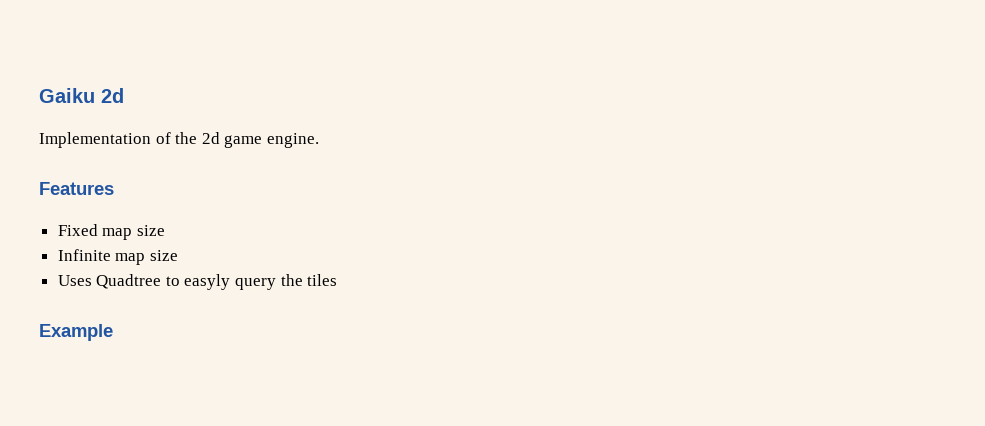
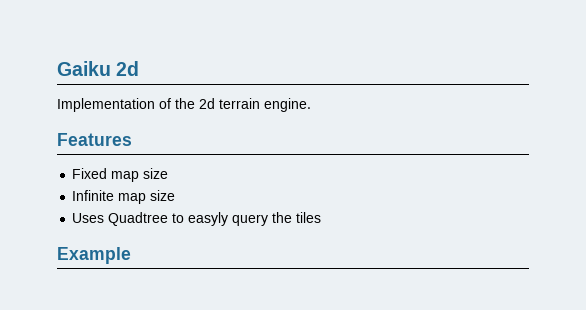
[224,135,263,148] game -> [219,98,260,109] terrain

